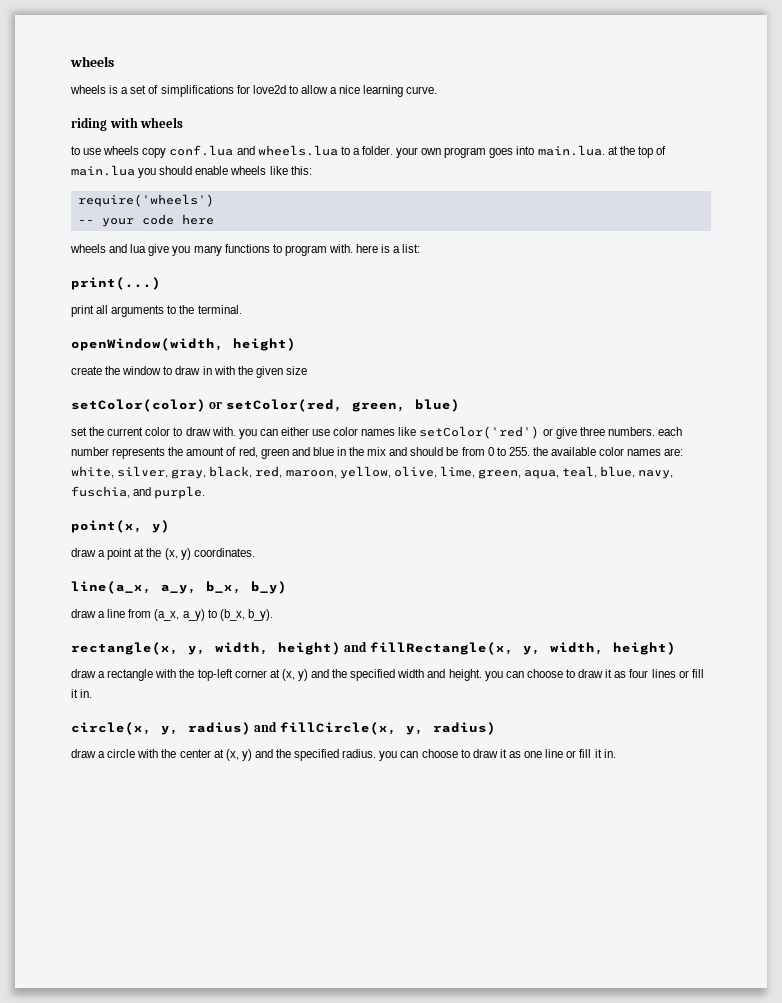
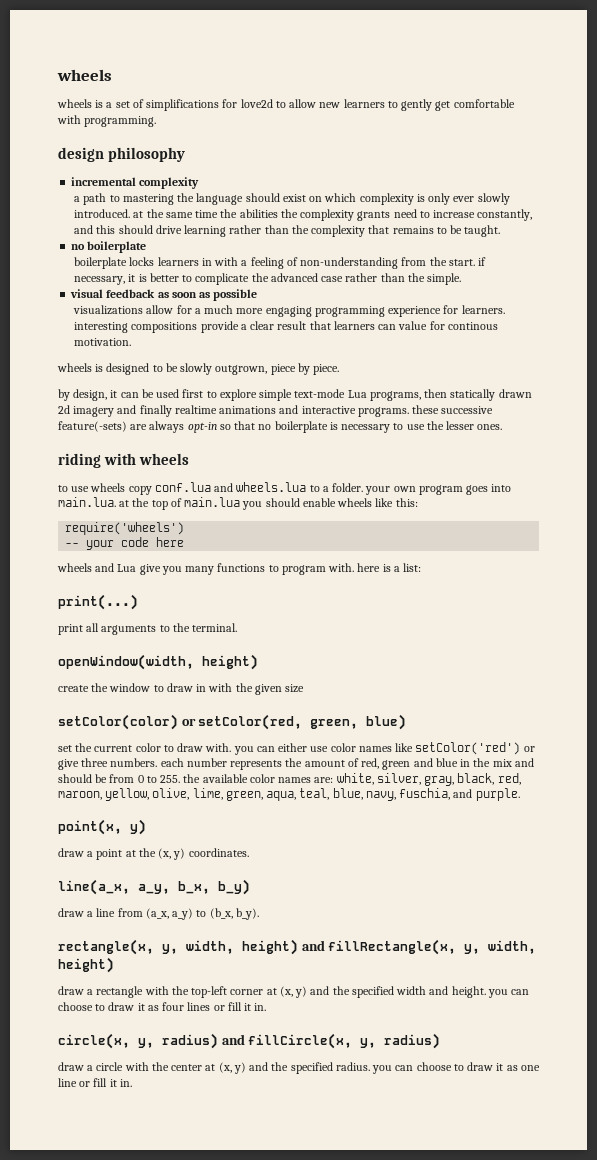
[330,85,438,97] a nice learning curve. -> [319,99,515,111] [57,115,157,127] [58,147,186,162] [71,177,200,189] [74,193,510,205] [74,209,533,221] [74,225,501,237] [71,241,147,253] [74,257,487,269] [74,273,462,285] [70,289,258,301] [73,305,505,317] [74,321,498,333] [74,338,132,346] [57,363,340,375] [58,389,532,401] [58,405,494,417] [58,421,503,433] new learners to gently get comfortable with programming. // design philosophy // incremental complexity // a path to mastering the language should exist on which complexity is only ever slowly introduced. at the same time the abilities the complexity grants need to increase constantly, and this should drive learning rather than the complexity that remains to be taught. // no boilerplate // boilerplate locks learners in with a feeling of non-understanding from the start. if necessary, it is better to complicate the advanced case rather than the simple. // visual feedback as soon as possible // visualizations allow for a much more engaging programming experience for learners. interesting compositions provide a clear result that learners can value for continous motivation. // wheels is designed to be slowly outgrown, piece by piece. // by design, it can be used first to explore simple text-mode Lua programs, then statically drawn 2d imagery and finally realtime animations and interactive programs. these successive feature(-sets) are always opt-in so that no boilerplate is necessary to use the lesser ones.
[130,244,147,253] lua -> [117,564,137,572] Lua

